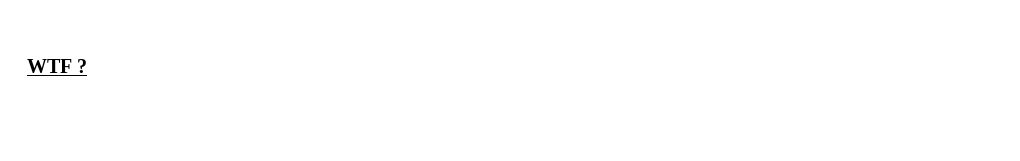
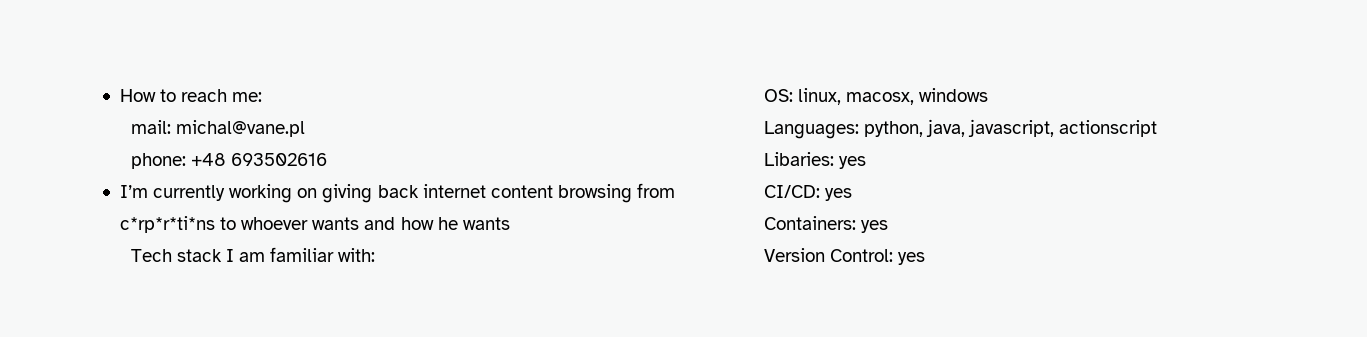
[27,59,88,73] WTF ? -> [119,89,263,102] [130,120,305,137] [130,153,327,169] [119,183,676,203] [119,216,510,233] [130,247,376,262] [763,88,989,105] [763,119,1158,139] [763,152,866,169] [763,185,852,201] [763,216,888,233] [763,248,925,265] How to reach me: // mail: michal@vane.pl // phone: +48 693502616 // I’m currently working on giving back internet content browsing from c*rp*r*ti*ns to whoever wants and how he wants // Tech stack I am familiar with: // OS: linux, macosx, windows // Languages: python, java, javascript, actionscript // Libaries: yes // CI/CD: yes // Containers: yes // Version Control: yes

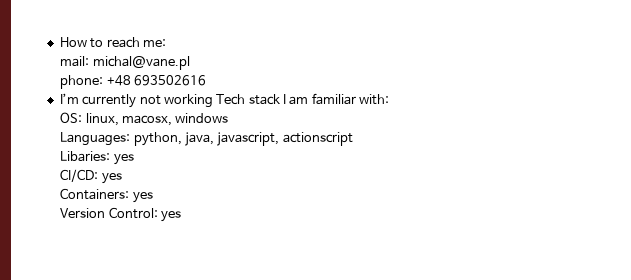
[229,183,676,203] [119,216,510,233] working on giving back internet content browsing from c*rp*r*ti*ns to whoever wants and how he wants // -> [139,94,213,108] not working

